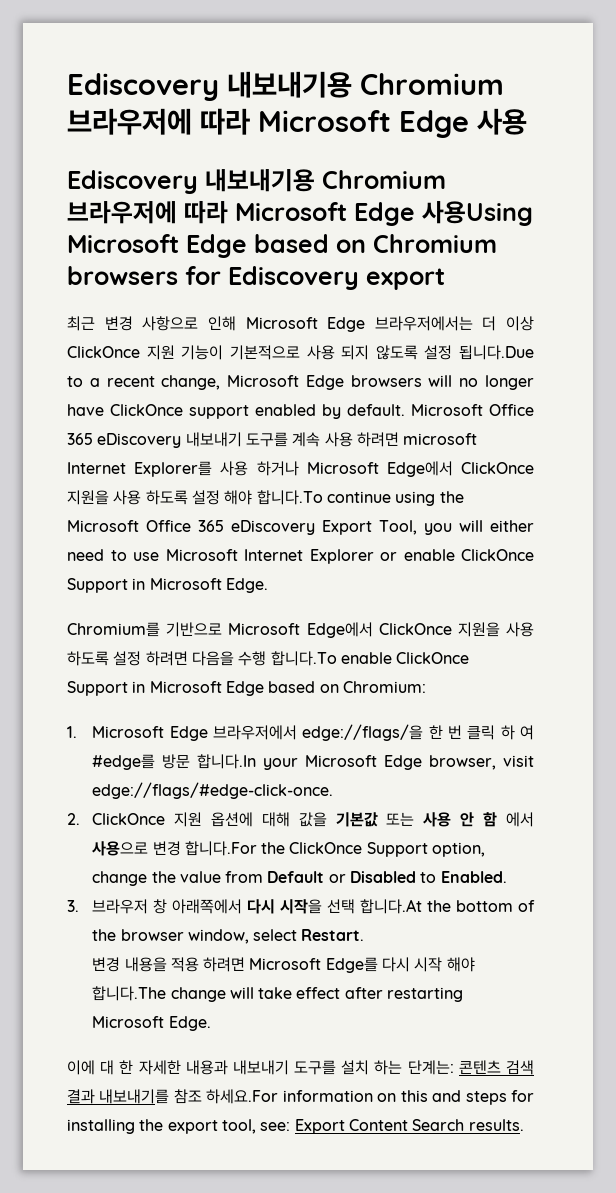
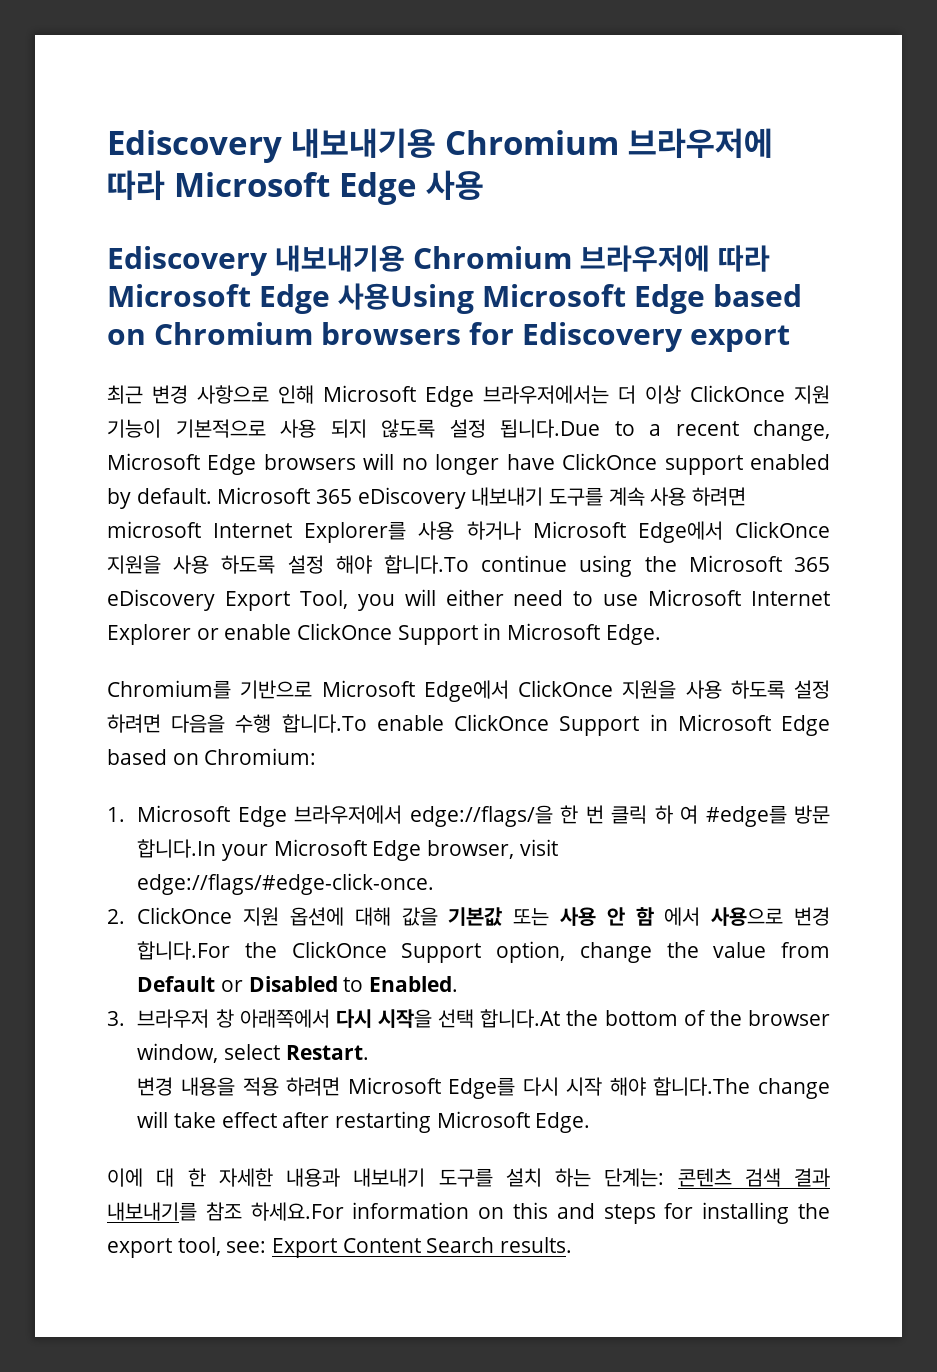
[489,404,534,416] Office -> (311, 495) none
[146,520,191,532] Office -> (782, 563) none

